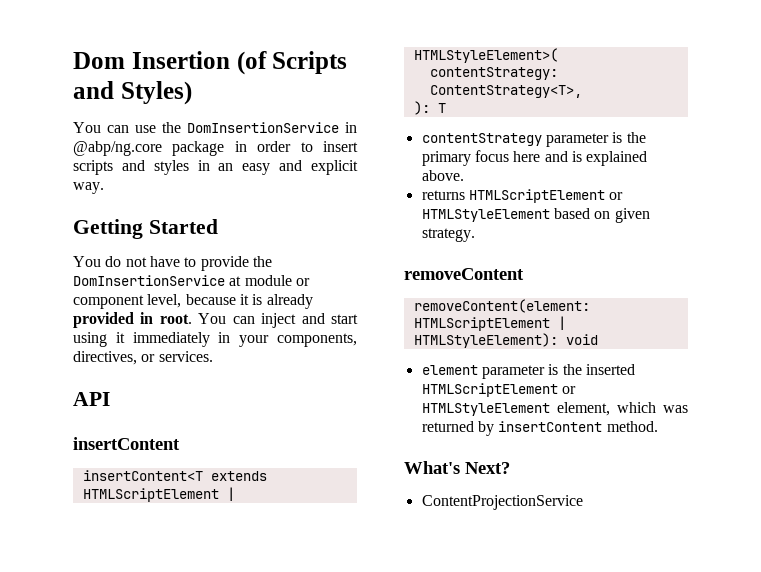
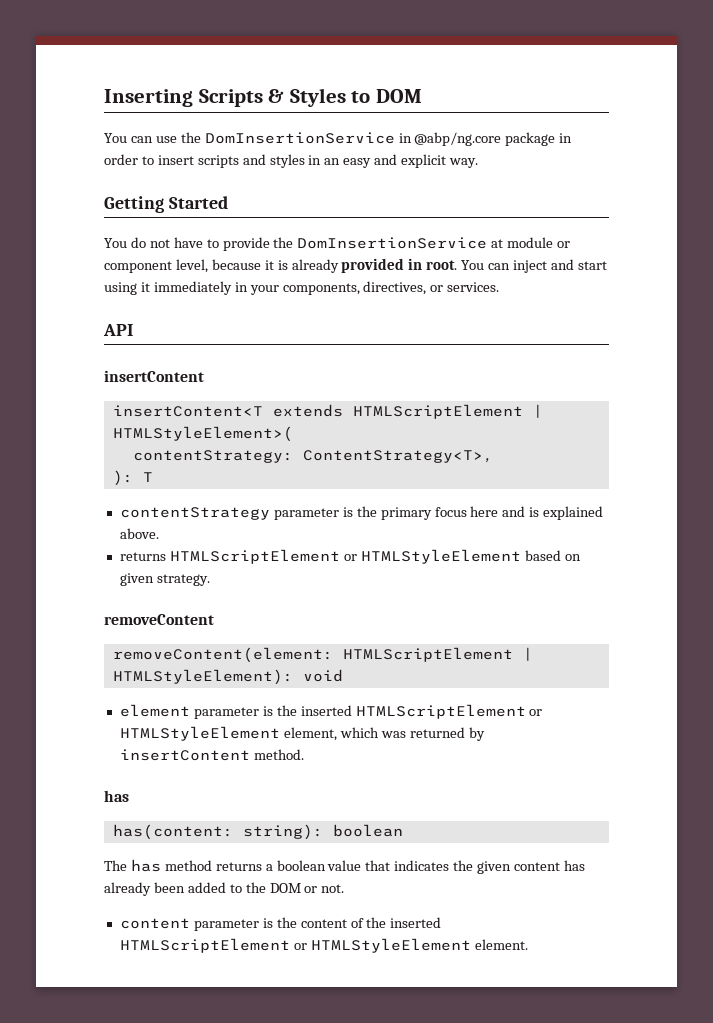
[73,51,348,75] [73,81,192,105] Dom Insertion (of Scripts and Styles) -> [104,88,422,107] Inserting Scripts & Styles to DOM
[404,461,510,474] [421,495,583,510] What's Next? // ContentProjectionService -> [104,790,129,802] [112,824,403,840] [104,859,585,874] [104,882,345,896] [119,917,442,931] [119,938,528,953] has // has(content: string): boolean // The has method returns a boolean value that indicates the given content has already been added to the DOM or not. // content parameter is the content of the inserted HTMLScriptElement or HTMLStyleElement element.

